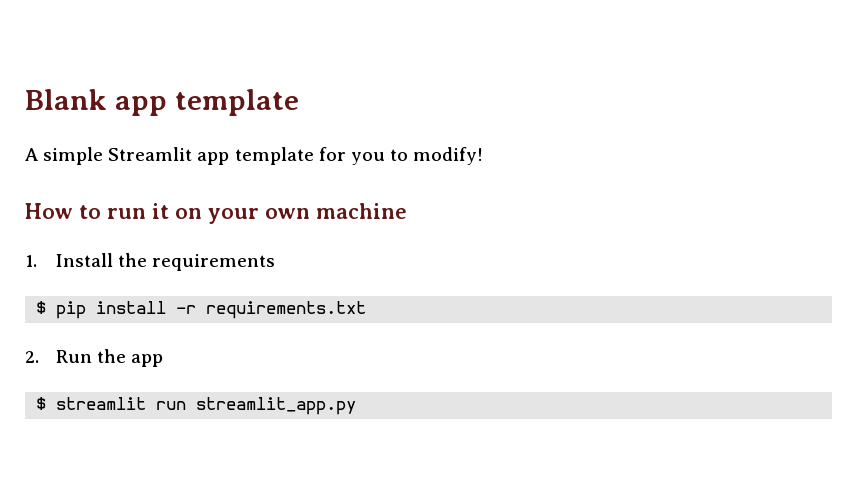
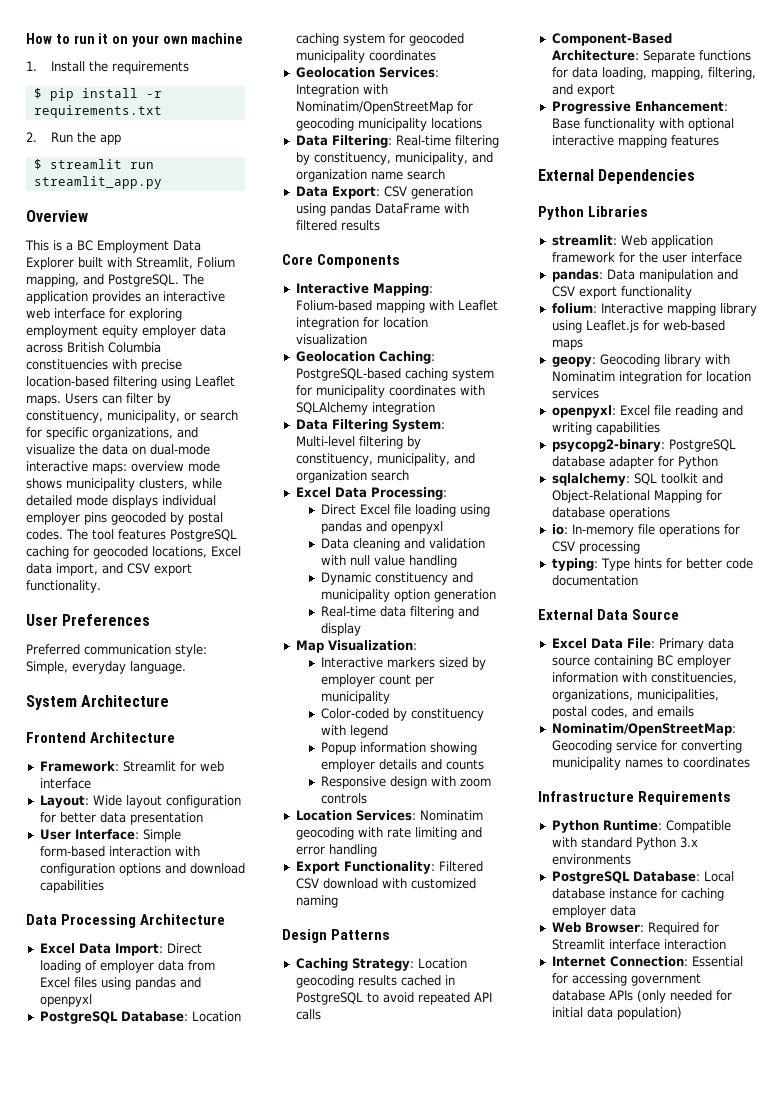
[25,89,299,116] [25,147,484,165] Blank app template // A simple Streamlit app template for you to modify! // -> (26, 38) none
(357, 406) none -> [26,210,88,222] [25,240,201,253] [26,257,235,270] [26,274,204,287] [26,291,225,304] [26,308,182,321] [26,325,226,338] [26,342,161,353] [26,359,182,372] [26,376,235,389] [26,393,171,406] [26,410,238,423] [26,427,198,440] [26,444,210,455] [26,461,220,474] [26,478,222,491] [26,495,216,508] [26,512,223,525] [26,529,237,542] [26,546,241,559] [26,563,192,576] [26,580,101,593] [26,614,151,626] [26,644,207,657] [26,661,186,674] [26,695,170,710] [26,732,176,743] [39,761,224,772] [39,778,91,789] [39,795,241,808] [39,812,203,825] [39,829,181,842] [39,846,200,857] [39,863,245,876] [39,880,104,893] [26,914,226,928] [39,943,202,956] [39,960,215,973] [39,977,201,990] [39,994,92,1007] [39,1011,241,1024] [295,33,464,46] [295,50,436,63] [295,67,439,78] [295,84,388,97] [295,101,473,114] [295,118,482,131] [295,135,499,148] [295,152,493,165] [295,169,445,182] [295,186,473,199] [295,203,469,216] [295,220,380,231] [282,254,401,268] [295,283,433,296] [295,300,498,313] [295,317,428,330] [295,334,367,345] [295,351,435,364] [295,368,494,381] [295,385,485,398] [295,402,435,415] [295,419,445,432] [295,436,421,449] [295,453,475,466] [295,470,409,483] [295,487,447,500] [320,504,490,517] [320,521,443,534] [320,538,485,551] [320,555,457,568] [320,572,473,585] [320,589,496,602] [320,606,479,619] [320,623,361,636] [295,640,417,653] [320,657,486,670] [320,674,434,687] [320,691,390,704] [320,708,484,721] [320,725,388,738] [320,742,477,755] [320,759,484,772] [320,776,491,789] [320,793,367,804] [295,810,483,821] [295,827,482,840] [295,844,377,857] [295,861,483,874] [295,878,476,889] [295,895,338,908] [282,929,391,943] [295,958,467,971] [295,975,455,988] [295,992,492,1005] [295,1009,321,1020] [551,33,672,46] [551,50,751,63] [551,67,756,80] [551,84,615,97] [551,101,728,114] [551,118,734,131] [551,135,719,148] [538,169,696,184] [538,206,649,220] [551,235,713,248] [551,252,742,263] [551,269,738,282] [551,286,692,299] [551,303,757,316] [551,320,725,333] [551,339,583,350] [551,354,730,367] [551,371,751,384] [551,388,599,399] [551,405,743,418] [551,422,660,435] [551,439,736,452] [551,456,718,469] [551,473,723,486] [551,490,722,503] [551,507,670,520] [551,524,740,537] [551,541,640,554] [551,558,753,571] [551,575,638,586] [538,609,680,620] [551,638,734,651] [551,655,731,668] [551,672,737,684] [551,689,719,702] [551,706,694,719] [551,723,736,736] [551,740,742,753] [551,757,750,770] [538,791,732,805] [551,820,731,833] [551,837,698,850] [551,854,631,865] [551,871,734,884] [551,888,724,901] [551,905,636,918] [551,922,719,935] [551,939,726,950] [551,956,743,967] [551,973,701,986] [551,990,732,1003] [551,1007,682,1020] // Overview // This is a BC Employment Data Explorer built with Streamlit, Folium mapping, and PostgreSQL. The application provides an interactive web interface for exploring employment equity employer data across British Columbia constituencies with precise location-based filtering using Leaflet maps. Users can filter by constituency, municipality, or search for specific organizations, and visualize the data on dual-mode interactive maps: overview mode shows municipality clusters, while detailed mode displays individual employer pins geocoded by postal codes. The tool features PostgreSQL caching for geocoded locations, Excel data import, and CSV export functionality. // User Preferences // Preferred communication style: Simple, everyday language. // System Architecture // Frontend Architecture // Framework: Streamlit for web interface // Layout: Wide layout configuration for better data presentation // User Interface: Simple form-based interaction with configuration options and download capabilities // Data Processing Architecture // Excel Data Import: Direct loading of employer data from Excel files using pandas and openpyxl // PostgreSQL Database: Location caching system for geocoded municipality coordinates // Geolocation Services: Integration with Nominatim/OpenStreetMap for geocoding municipality locations // Data Filtering: Real-time filtering by constituency, municipality, and organization name search // Data Export: CSV generation using pandas DataFrame with filtered results // Core Components // Interactive Mapping: Folium-based mapping with Leaflet integration for location visualization // Geolocation Caching: PostgreSQL-based caching system for municipality coordinates with SQLAlchemy integration // Data Filtering System: Multi-level filtering by constituency, municipality, and organization search // Excel Data Processing: // Direct Excel file loading using pandas and openpyxl // Data cleaning and validation with null value handling // Dynamic constituency and municipality option generation // Real-time data filtering and display // Map Visualization: // Interactive markers sized by employer count per municipality // Color-coded by constituency with legend // Popup information showing employer details and counts // Responsive design with zoom controls // Location Services: Nominatim geocoding with rate limiting and error handling // Export Functionality: Filtered CSV download with customized naming // Design Patterns // Caching Strategy: Location geocoding results cached in PostgreSQL to avoid repeated API calls // Component-Based Architecture: Separate functions for data loading, mapping, filtering, and export // Progressive Enhancement: Base functionality with optional interactive mapping features // External Dependencies // Python Libraries // streamlit: Web application framework for the user interface // pandas: Data manipulation and CSV export functionality // folium: Interactive mapping library using Leaflet.js for web-based maps // geopy: Geocoding library with Nominatim integration for location services // openpyxl: Excel file reading and writing capabilities // psycopg2-binary: PostgreSQL database adapter for Python // sqlalchemy: SQL toolkit and Object-Relational Mapping for database operations // io: In-memory file operations for CSV processing // typing: Type hints for better code documentation // External Data Source // Excel Data File: Primary data source containing BC employer information with constituencies, organizations, municipalities, postal codes, and emails // Nominatim/OpenStreetMap: Geocoding service for converting municipality names to coordinates // Infrastructure Requirements // Python Runtime: Compatible with standard Python 3.x environments // PostgreSQL Database: Local database instance for caching employer data // Web Browser: Required for Streamlit interface interaction // Internet Connection: Essential for accessing government database APIs (only needed for initial data population)

